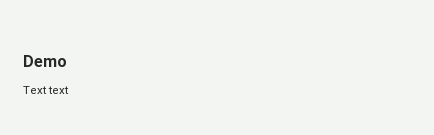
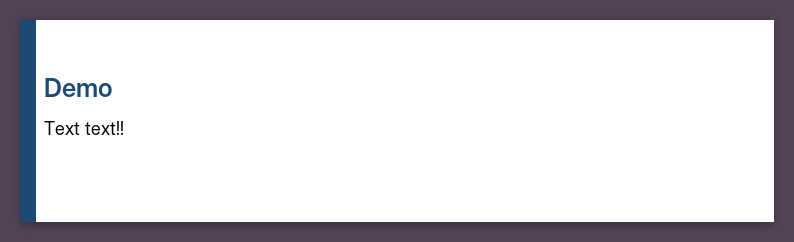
[48,86,70,94] text -> [85,121,124,135] text!!

